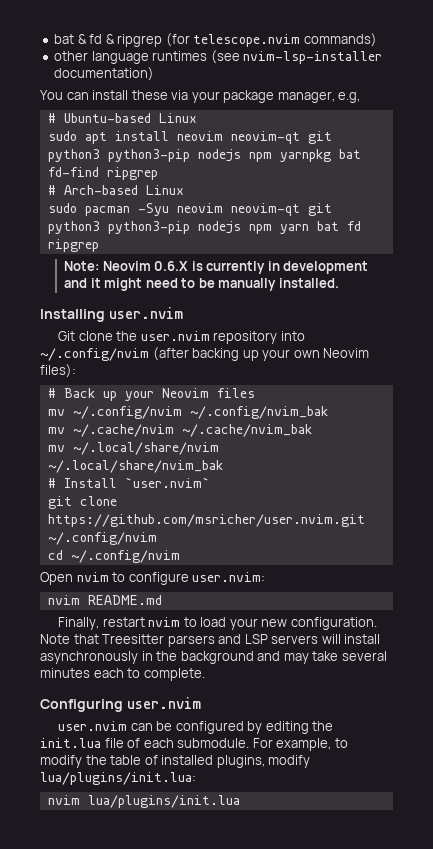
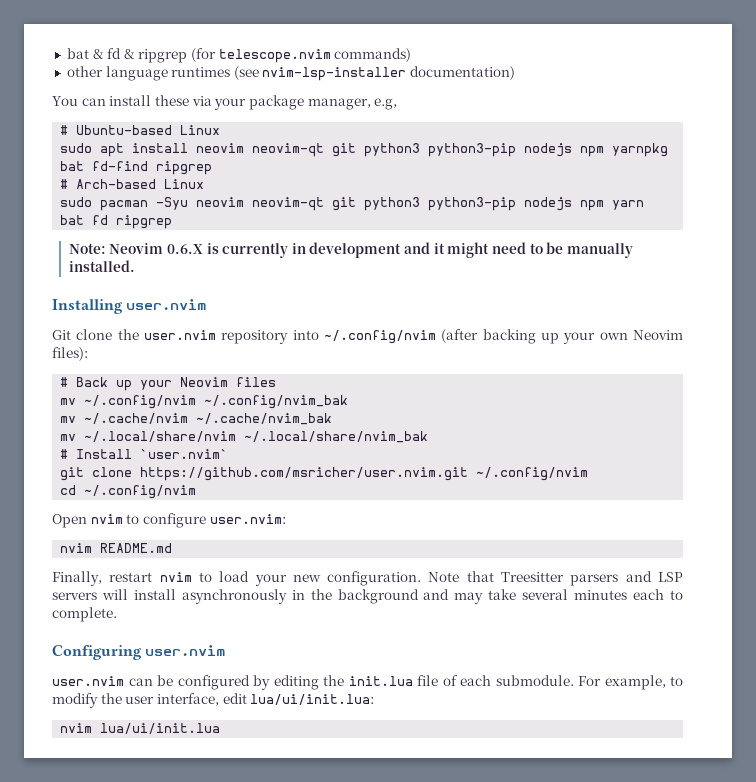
[110,755,311,768] [40,772,196,785] [47,795,240,808] table of installed plugins, modify lua/plugins/init.lua: // nvim lua/plugins/init.lua -> [125,693,375,706] [60,723,221,734] user interface, edit lua/ui/init.lua: // nvim lua/ui/init.lua

